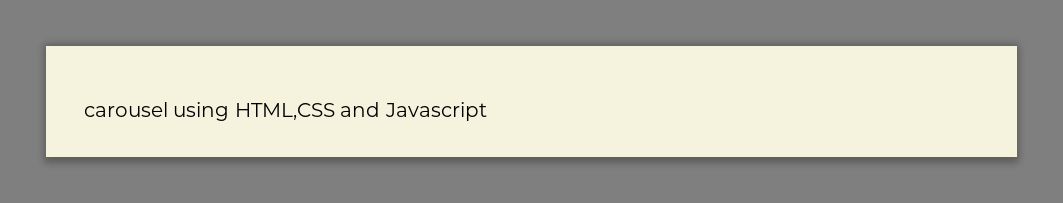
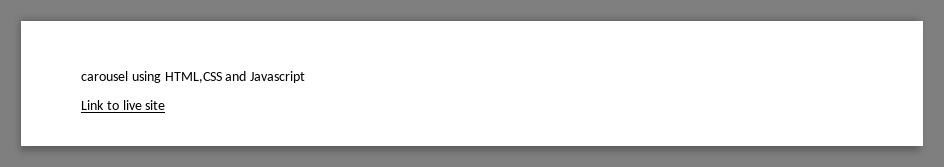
(487, 111) none -> [81,100,166,110] // Link to live site

